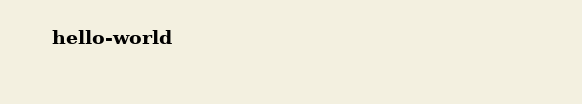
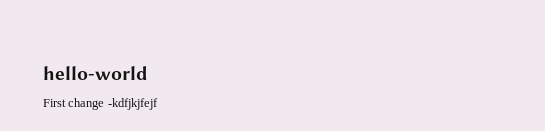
(172, 37) none -> [43,98,158,110] // First change -kdfjkjfejf

